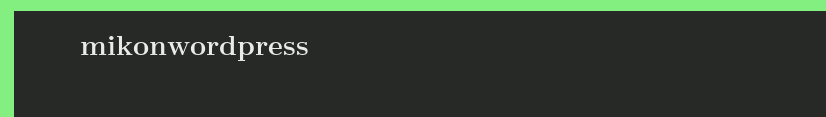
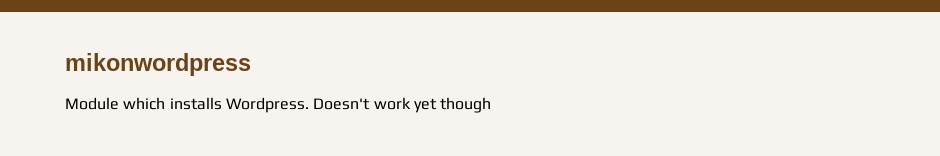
(309, 48) none -> [65,97,492,113] // Module which installs Wordpress. Doesn't work yet though

